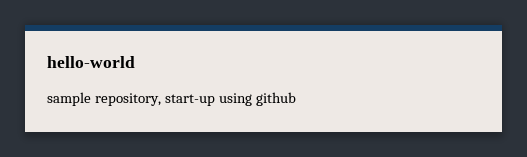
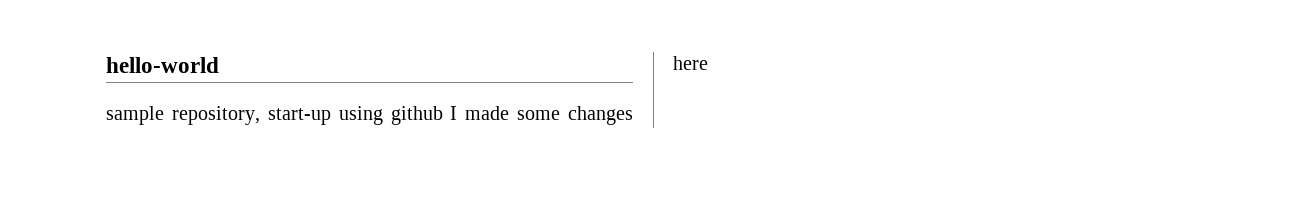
(296, 99) none -> [450,106,633,125] [673,56,708,70] I made some changes here

